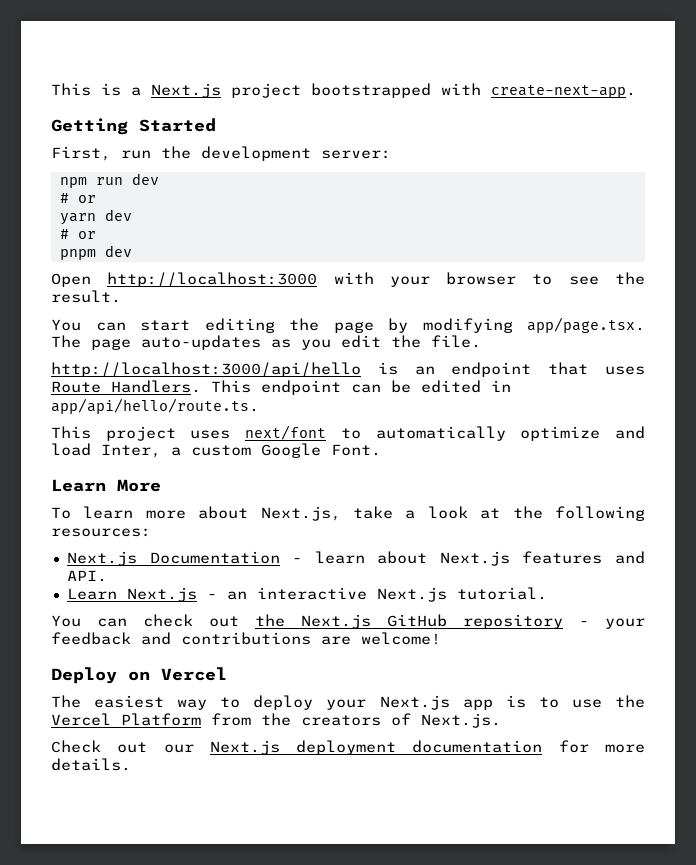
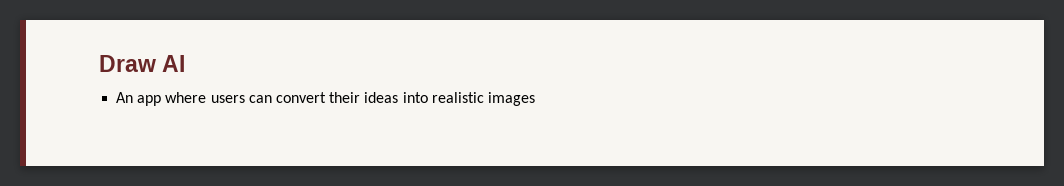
[51,83,636,98] [51,118,216,135] [51,146,391,161] [59,173,159,188] [59,193,96,203] [59,209,132,225] [59,229,96,239] [59,245,132,260] [51,272,645,287] [51,290,121,303] [51,317,645,333] [51,335,481,350] [51,362,645,377] [51,380,511,395] [51,398,259,414] [51,425,645,441] [51,443,381,458] [51,479,161,492] [51,506,645,521] [51,528,151,537] [66,551,645,566] [66,570,107,582] [66,587,547,602] [51,614,645,629] [51,632,441,645] [51,667,227,684] [51,695,645,710] [51,713,501,728] [51,740,645,755] [51,758,131,771] This is a Next.js project bootstrapped with create-next-app. // Getting Started // First, run the development server: // npm run dev // # or // yarn dev // # or // pnpm dev // Open http://localhost:3000 with your browser to see the result. // You can start editing the page by modifying app/page.tsx. The page auto-updates as you edit the file. // http://localhost:3000/api/hello is an endpoint that uses Route Handlers. This endpoint can be edited in app/api/hello/route.ts. // This project uses next/font to automatically optimize and load Inter, a custom Google Font. // Learn More // To learn more about Next.js, take a look at the following resources: // Next.js Documentation - learn about Next.js features and API. // Learn Next.js - an interactive Next.js tutorial. // You can check out the Next.js GitHub repository - your feedback and contributions are welcome! // Deploy on Vercel // The easiest way to deploy your Next.js app is to use the Vercel Platform from the creators of Next.js. // Check out our Next.js deployment documentation for more details. -> [99,55,186,72] [116,92,535,106] Draw AI // An app where users can convert their ideas into realistic images

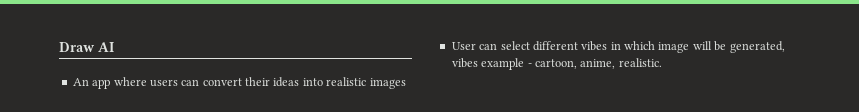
(535, 99) none -> [451,41,785,53] [451,58,662,70] // User can select different vibes in which image will be generated, vibes example - cartoon, anime, realistic.

